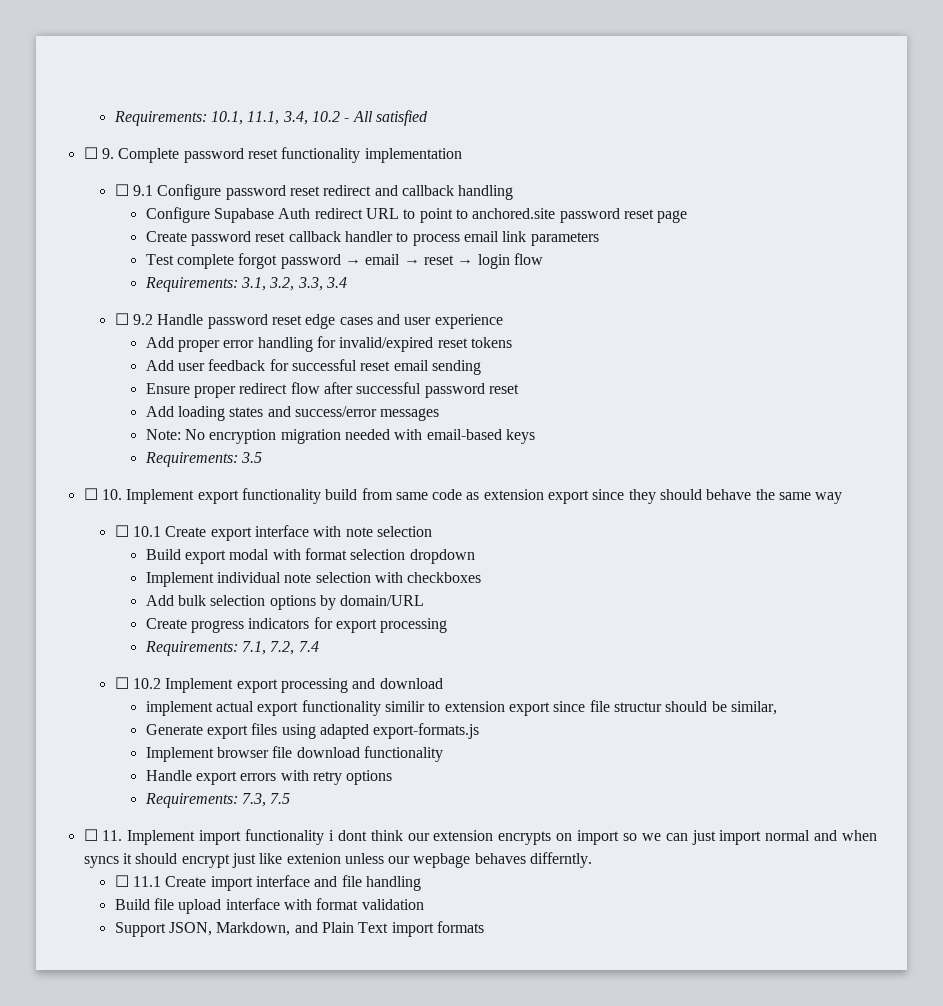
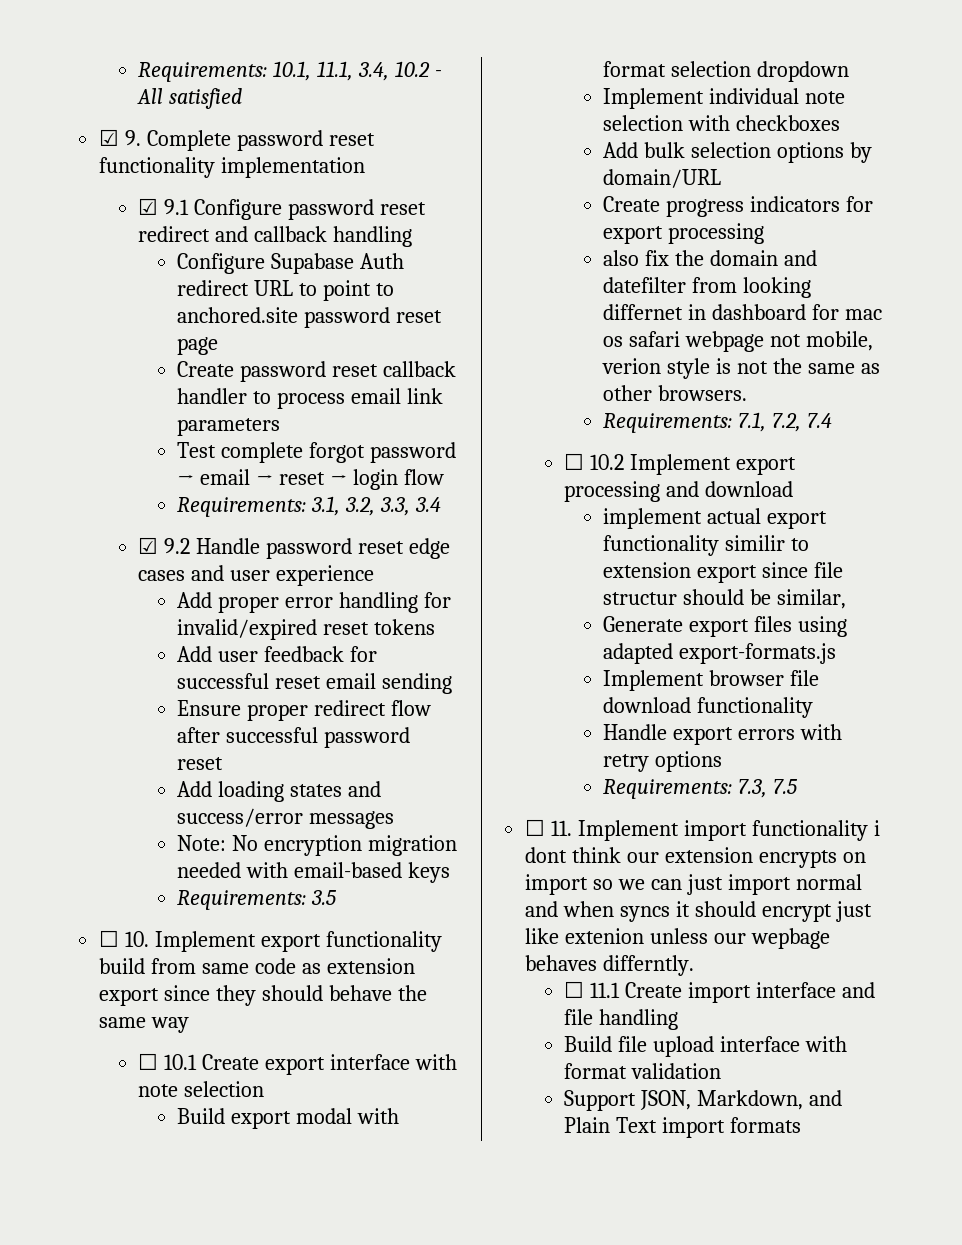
[83,147,98,159] ☐ -> [99,129,120,146] ☑
[114,184,129,196] ☐ -> [138,198,159,215] ☑
[114,313,129,325] ☐ -> [138,537,159,554] ☑
(448, 625) none -> [603,250,818,266] [603,277,812,298] [603,304,883,320] [603,331,874,352] [602,358,881,379] [603,385,748,401] // also fix the domain and datefilter from looking differnet in dashboard for mac os safari webpage not mobile, verion style is not the same as other browsers.

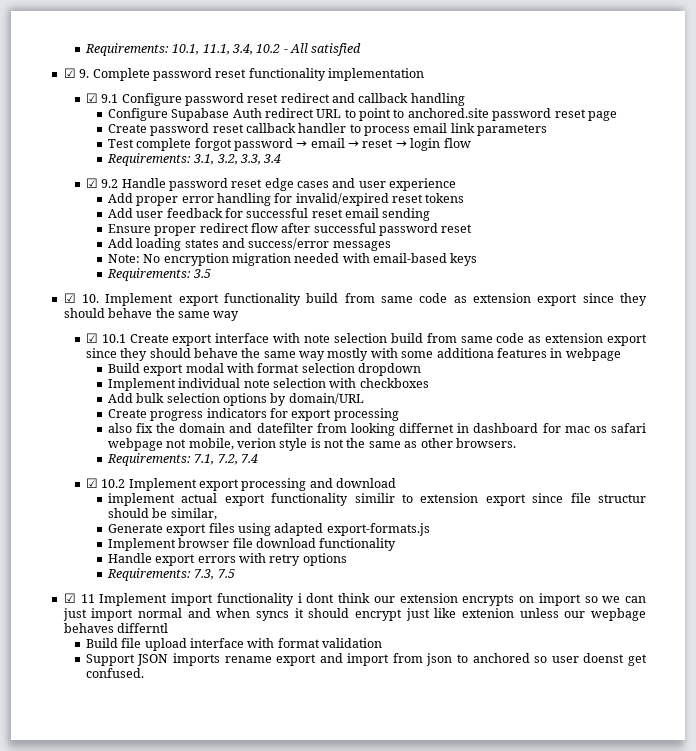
[99,930,120,947] ☐ -> [63,293,76,303] ☑
[138,1053,159,1070] ☐ -> [85,333,98,343] ☑
(265, 1089) none -> [390,333,647,346] [85,348,621,361] build from same code as extension export since they should behave the same way mostly with some additiona features in webpage
[564,453,585,470] ☐ -> [85,478,98,488] ☑
[525,819,573,836] ☐ 11. -> [63,593,95,603] ☑ 11
[603,955,695,976] [564,981,876,1003] [564,1009,679,1030] differntly. // ☐ 11.1 Create import interface and file handling -> [117,623,169,633] differntl
[640,1090,843,1110] [564,1117,802,1138] JSON, Markdown, and Plain Text import formats -> [137,653,647,666] [85,668,144,678] JSON imports rename export and import from json to anchored so user doenst get confused.

